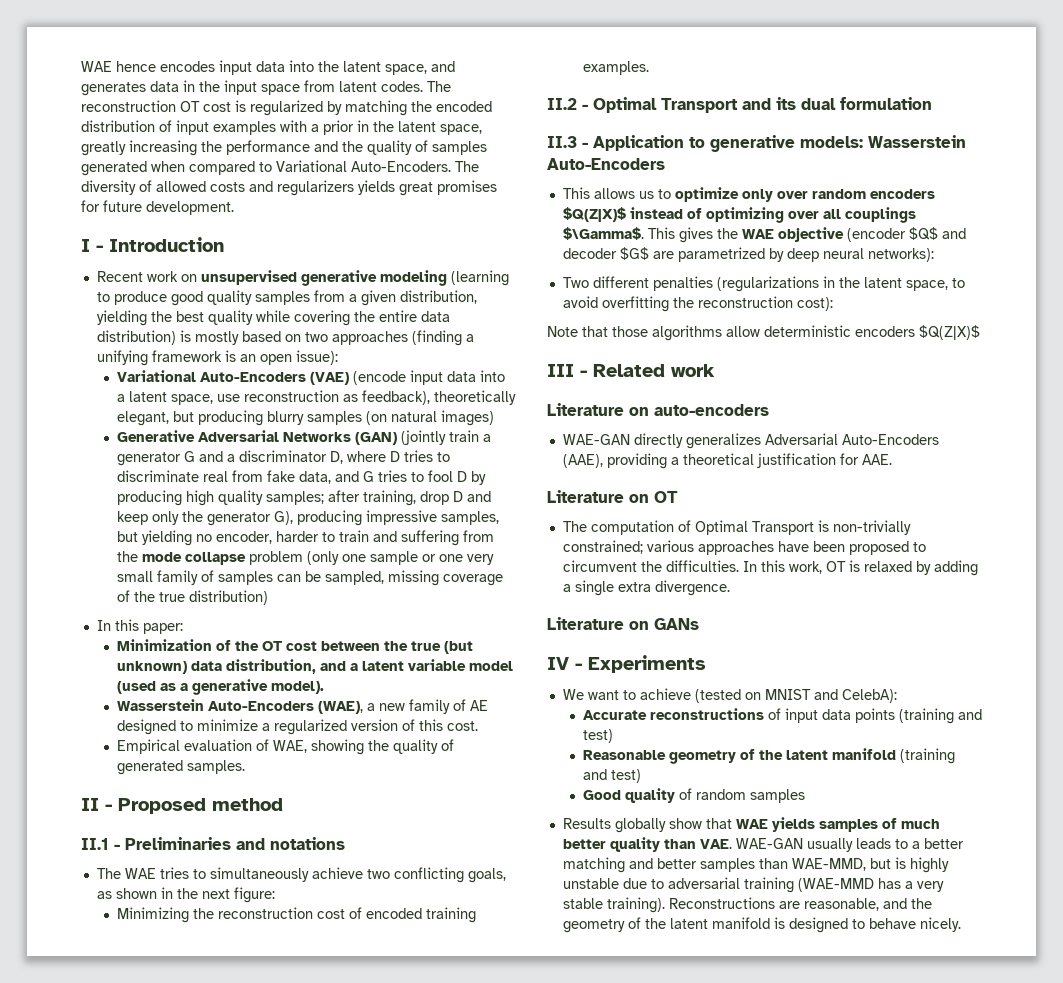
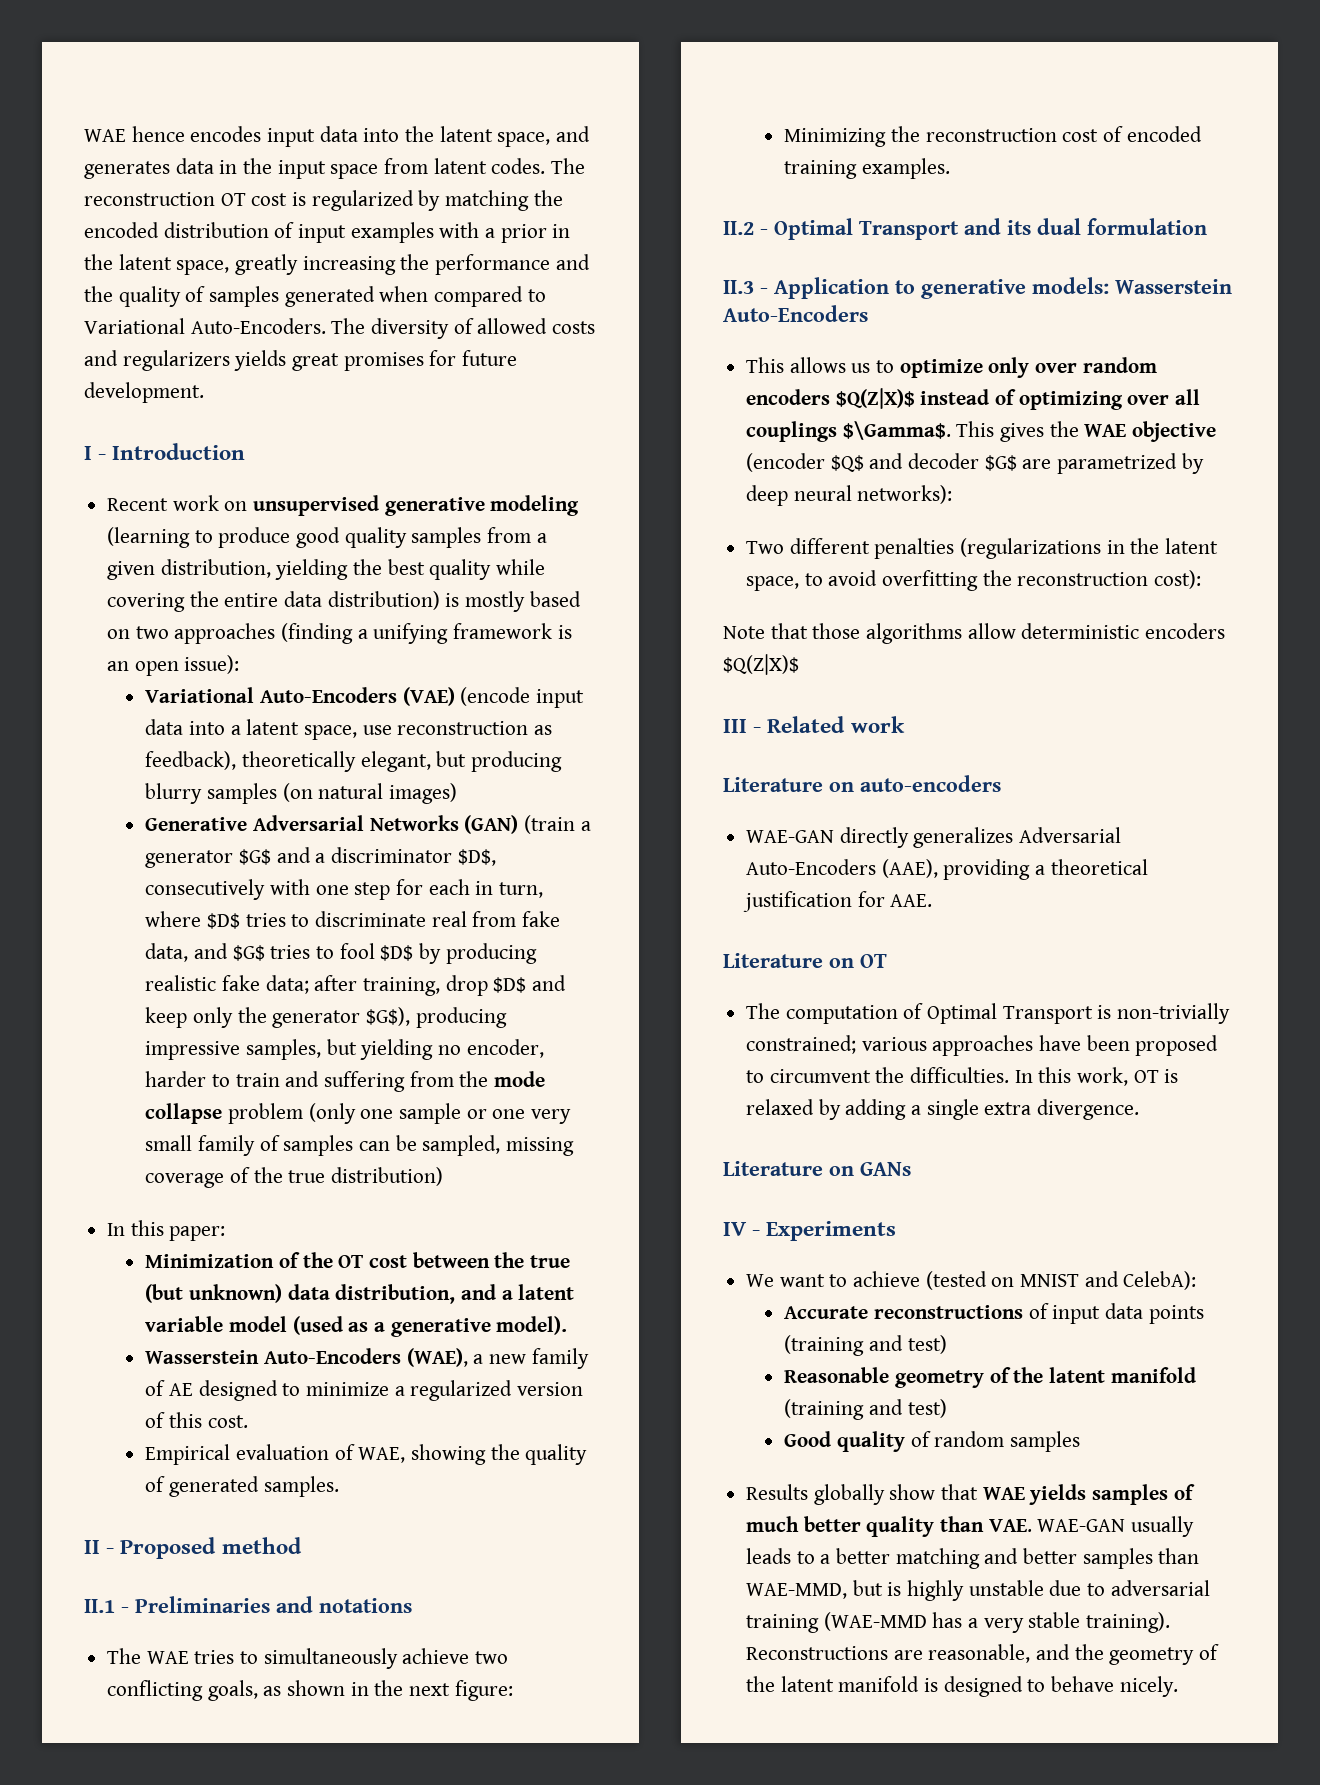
[400,430,479,445] (jointly train -> [523,815,575,834] (train
[183,451,195,462] G -> [238,849,271,865] $G$
[329,451,400,464] D, where D -> [457,849,496,866] [145,879,543,900] [145,911,240,929] $D$, consecutively with one step for each in turn, where $D$
[362,471,374,482] G -> [232,945,265,961] $G$
[456,471,467,482] D -> [380,945,414,961] $D$
[185,490,324,506] high quality samples; -> [145,975,309,994] realistic fake data;
[452,491,463,502] D -> [493,977,527,993] $D$
[273,511,293,525] G), -> [365,1007,410,1026] $G$),

